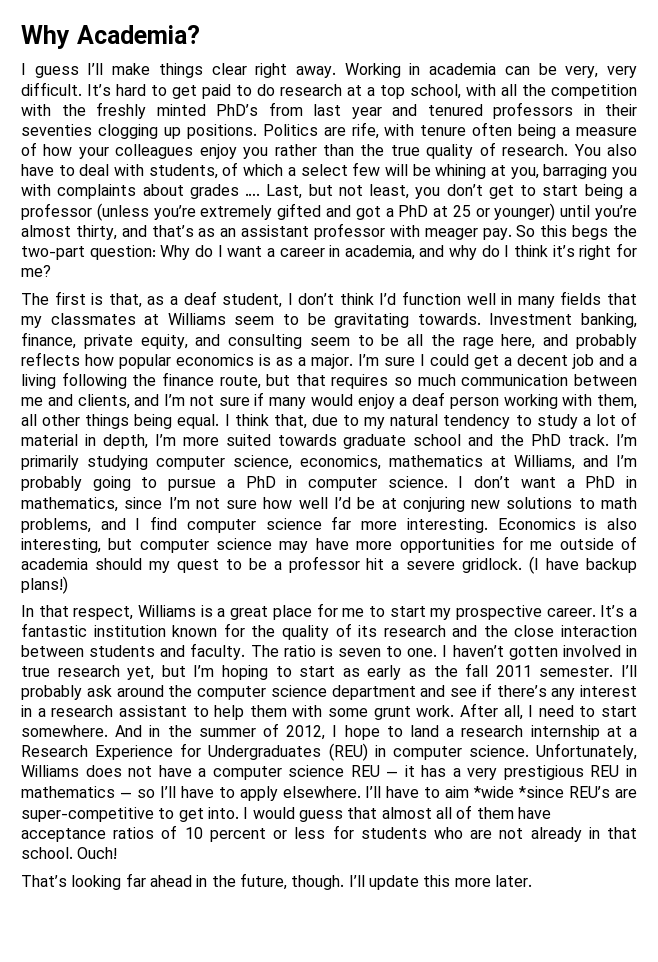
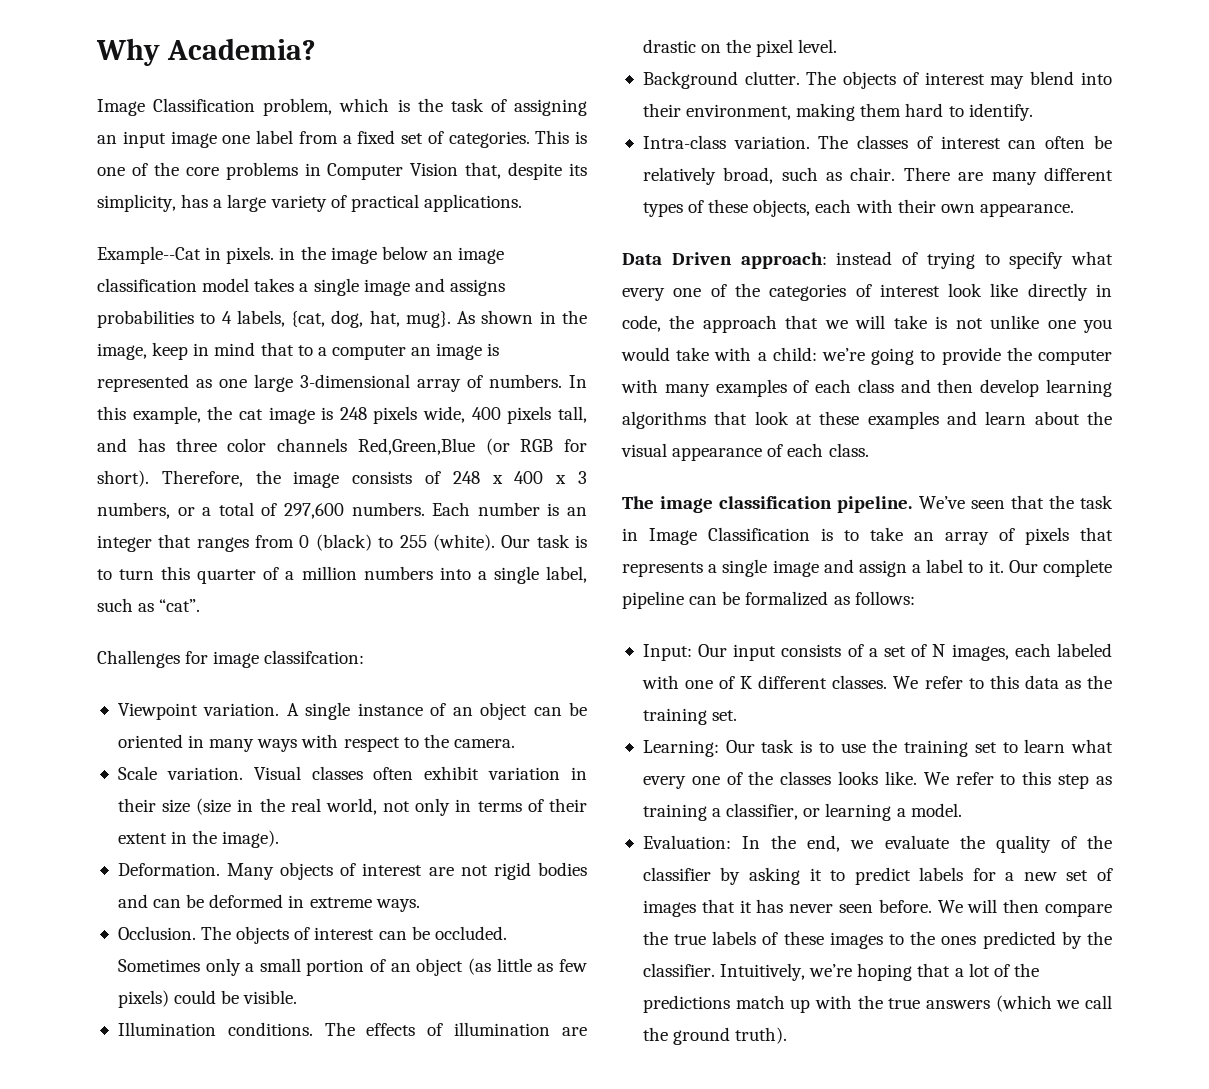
[21,63,637,78] [21,82,637,99] [21,102,637,119] [21,122,637,139] [21,142,638,159] [21,162,637,179] [21,184,637,199] [21,203,637,221] [21,223,637,240] [21,243,637,260] [21,265,51,277] [21,291,637,308] [21,313,638,328] [21,332,637,349] [21,352,637,369] [21,372,637,389] [21,392,637,409] [21,412,637,429] [21,434,637,449] [21,455,637,470] [21,476,637,491] [21,497,637,512] [21,516,638,533] [21,536,637,553] [21,556,638,574] [21,576,68,594] [21,603,637,620] [21,623,637,640] [21,643,638,660] [21,663,638,680] [21,683,637,700] [21,703,637,720] [21,723,637,740] [21,743,637,761] [21,765,638,780] [21,786,638,801] [21,805,551,822] [21,825,637,842] [21,847,118,859] [21,873,532,890] I guess I’ll make things clear right away. Working in academia can be very, very difficult. It’s hard to get paid to do research at a top school, with all the competition with the freshly minted PhD’s from last year and tenured professors in their seventies clogging up positions. Politics are rife, with tenure often being a measure of how your colleagues enjoy you rather than the true quality of research. You also have to deal with students, of which a select few will be whining at you, barraging you with complaints about grades …. Last, but not least, you don’t get to start being a professor (unless you’re extremely gifted and got a PhD at 25 or younger) until you’re almost thirty, and that’s as an assistant professor with meager pay. So this begs the two-part question: Why do I want a career in academia, and why do I think it’s right for me? // The first is that, as a deaf student, I don’t think I’d function well in many fields that my classmates at Williams seem to be gravitating towards. Investment banking, finance, private equity, and consulting seem to be all the rage here, and probably reflects how popular economics is as a major. I’m sure I could get a decent job and a living following the finance route, but that requires so much communication between me and clients, and I’m not sure if many would enjoy a deaf person working with them, all other things being equal. I think that, due to my natural tendency to study a lot of material in depth, I’m more suited towards graduate school and the PhD track. I’m primarily studying computer science, economics, mathematics at Williams, and I’m probably going to pursue a PhD in computer science. I don’t want a PhD in mathematics, since I’m not sure how well I’d be at conjuring new solutions to math problems, and I find computer science far more interesting. Economics is also interesting, but computer science may have more opportunities for me outside of academia should my quest to be a professor hit a severe gridlock. (I have backup plans!) // In that respect, Williams is a great place for me to start my prospective career. It’s a fantastic institution known for the quality of its research and the close interaction between students and faculty. The ratio is seven to one. I haven’t gotten involved in true research yet, but I’m hoping to start as early as the fall 2011 semester. I’ll probably ask around the computer science department and see if there’s any interest in a research assistant to help them with some grunt work. After all, I need to start somewhere. And in the summer of 2012, I hope to land a research internship at a Research Experience for Undergraduates (REU) in computer science. Unfortunately, Williams does not have a computer science REU — it has a very prestigious REU in mathematics — so I’ll have to apply elsewhere. I’ll have to aim *wide *since REU’s are super-competitive to get into. I would guess that almost all of them have acceptance ratios of 10 percent or less for students who are not already in that school. Ouch! // That’s looking far ahead in the future, though. I’ll update this more later. -> [97,98,587,116] [97,130,587,148] [97,162,587,180] [97,194,522,212] [97,246,505,264] [97,278,505,296] [97,310,587,328] [97,342,500,360] [97,374,587,392] [97,406,587,424] [97,438,587,455] [97,470,588,488] [97,502,587,519] [97,534,588,552] [97,566,587,584] [97,598,201,612] [97,650,365,668] [117,702,588,720] [117,734,515,752] [117,766,587,780] [117,798,588,816] [117,830,280,848] [117,862,587,880] [117,894,420,912] [117,926,507,944] [117,958,587,976] [117,990,298,1008] [117,1022,588,1036] [642,39,838,57] [642,71,1112,89] [642,103,1033,121] [642,135,1112,149] [642,167,1113,185] [642,199,1074,217] [622,251,1113,269] [622,283,1112,301] [622,315,1112,333] [621,347,1112,365] [621,379,1112,397] [622,411,1112,429] [621,443,869,461] [622,495,1113,513] [622,527,1113,545] [622,559,1112,577] [622,591,915,609] [642,643,1112,661] [641,675,1113,689] [642,708,738,725] [642,739,1113,757] [642,771,1112,789] [642,803,962,821] [642,835,1112,853] [642,867,1113,885] [642,899,1112,917] [642,931,1112,949] [642,963,1039,981] [642,995,1112,1013] [642,1027,788,1045] Image Classification problem, which is the task of assigning an input image one label from a fixed set of categories. This is one of the core problems in Computer Vision that, despite its simplicity, has a large variety of practical applications. // Example--Cat in pixels. in the image below an image classification model takes a single image and assigns probabilities to 4 labels, {cat, dog, hat, mug}. As shown in the image, keep in mind that to a computer an image is represented as one large 3-dimensional array of numbers. In this example, the cat image is 248 pixels wide, 400 pixels tall, and has three color channels Red,Green,Blue (or RGB for short). Therefore, the image consists of 248 x 400 x 3 numbers, or a total of 297,600 numbers. Each number is an integer that ranges from 0 (black) to 255 (white). Our task is to turn this quarter of a million numbers into a single label, such as “cat”. // Challenges for image classifcation: // Viewpoint variation. A single instance of an object can be oriented in many ways with respect to the camera. // Scale variation. Visual classes often exhibit variation in their size (size in the real world, not only in terms of their extent in the image). // Deformation. Many objects of interest are not rigid bodies and can be deformed in extreme ways. // Occlusion. The objects of interest can be occluded. Sometimes only a small portion of an object (as little as few pixels) could be visible. // Illumination conditions. The effects of illumination are drastic on the pixel level. // Background clutter. The objects of interest may blend into their environment, making them hard to identify. // Intra-class variation. The classes of interest can often be relatively broad, such as chair. There are many different types of these objects, each with their own appearance. // Data Driven approach: instead of trying to specify what every one of the categories of interest look like directly in code, the approach that we will take is not unlike one you would take with a child: we’re going to provide the computer with many examples of each class and then develop learning algorithms that look at these examples and learn about the visual appearance of each class. // The image classification pipeline. We’ve seen that the task in Image Classification is to take an array of pixels that represents a single image and assign a label to it. Our complete pipeline can be formalized as follows: // Input: Our input consists of a set of N images, each labeled with one of K different classes. We refer to this data as the training set. // Learning: Our task is to use the training set to learn what every one of the classes looks like. We refer to this step as training a classifier, or learning a model. // Evaluation: In the end, we evaluate the quality of the classifier by asking it to predict labels for a new set of images that it has never seen before. We will then compare the true labels of these images to the ones predicted by the classifier. Intuitively, we’re hoping that a lot of the predictions match up with the true answers (which we call the ground truth).

